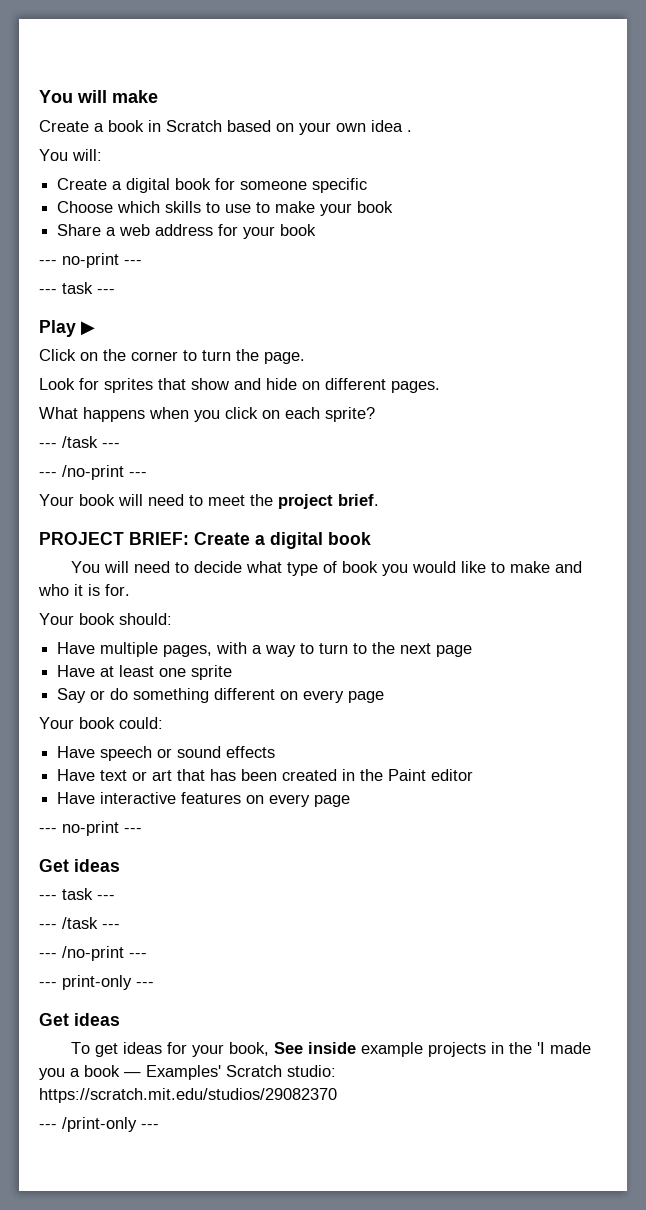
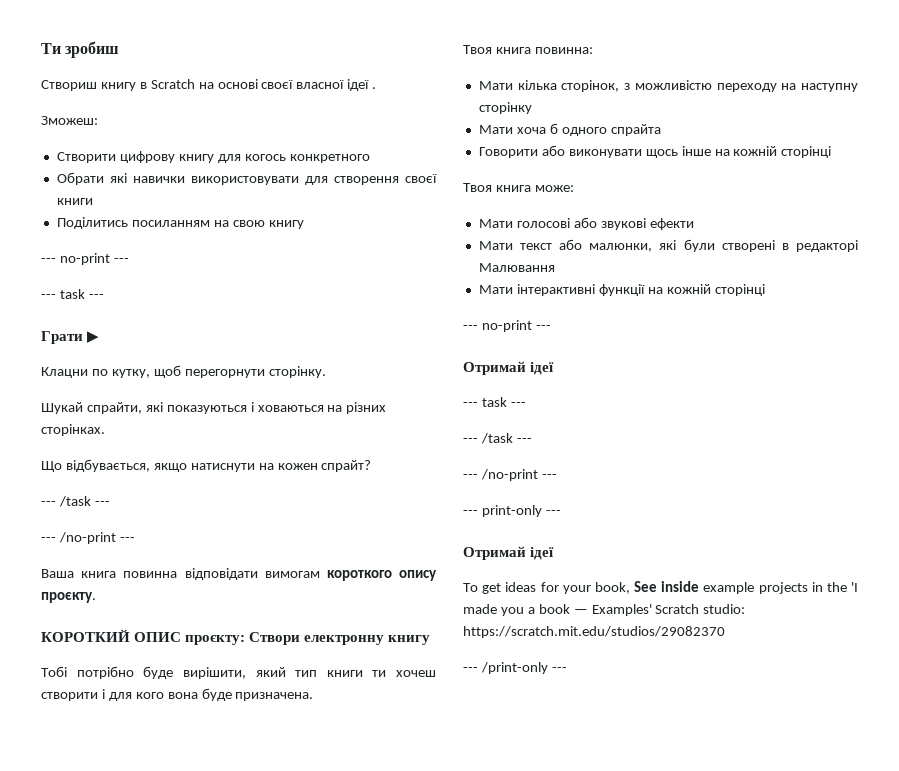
[39,90,158,103] [39,120,412,135] [39,149,102,161] [57,178,368,193] [57,201,394,216] [57,224,317,239] You will make // Create a book in Scratch based on your own idea . // You will: // Create a digital book for someone specific // Choose which skills to use to make your book // Share a web address for your book -> [41,41,120,58] [41,79,377,91] [41,116,98,125] [56,151,370,163] [56,172,437,185] [56,198,93,205] [56,217,304,229] Ти зробиш // Створиш книгу в Scratch на основі своєї власної ідеї . // Зможеш: // Створити цифрову книгу для когось конкретного // Обрати які навички використовувати для створення своєї книги // Поділитись посиланням на свою книгу
[39,320,76,337] Play -> [41,331,83,344] Грати
[39,349,305,364] [39,378,440,393] [39,407,375,422] [39,436,120,448] [39,465,147,480] [39,494,379,509] [39,532,371,549] [71,561,583,576] [38,584,130,596] [39,613,172,625] [57,642,473,657] [57,665,233,680] [57,688,385,703] [39,717,163,729] [57,746,276,761] [57,769,474,781] [57,792,351,807] [39,821,142,836] [39,859,120,872] Click on the corner to turn the page. // Look for sprites that show and hide on different pages. // What happens when you click on each sprite? // --- /task --- // --- /no-print --- // Your book will need to meet the project brief. // PROJECT BRIEF: Create a digital book // You will need to decide what type of book you would like to make and who it is for. // Your book should: // Have multiple pages, with a way to turn to the next page // Have at least one sprite // Say or do something different on every page // Your book could: // Have speech or sound effects // Have text or art that has been created in the Paint editor // Have interactive features on every page // --- no-print --- // Get ideas -> [41,365,326,378] [41,402,387,414] [41,424,105,436] [41,459,372,472] [41,496,110,507] [41,532,135,544] [41,568,437,581] [41,592,96,603] [41,629,431,645] [41,666,436,679] [41,688,314,701] [463,45,593,54] [478,80,859,92] [478,102,532,114] [478,123,661,136] [478,145,832,158] [463,183,574,192] [478,217,694,230] [478,239,858,252] [478,263,555,272] [478,284,765,296] [463,320,551,332] [463,361,555,375] Клацни по кутку, щоб перегорнути сторінку. // Шукай спрайти, які показуються і ховаються на різних сторінках. // Що відбувається, якщо натиснути на кожен спрайт? // --- /task --- // --- /no-print --- // Ваша книга повинна відповідати вимогам короткого опису проєкту. // КОРОТКИЙ ОПИС проєкту: Створи електронну книгу // Тобі потрібно буде вирішити, який тип книги ти хочеш створити і для кого вона буде призначена. // Твоя книга повинна: // Мати кілька сторінок, з можливістю переходу на наступну сторінку // Мати хоча б одного спрайта // Говорити або виконувати щось інше на кожній сторінці // Твоя книга може: // Мати голосові або звукові ефекти // Мати текст або малюнки, які були створені в редакторі Малювання // Мати інтерактивні функції на кожній сторінці // --- no-print --- // Отримай ідеї
[39,1013,120,1026] Get ideas -> [463,546,555,560] Отримай ідеї

